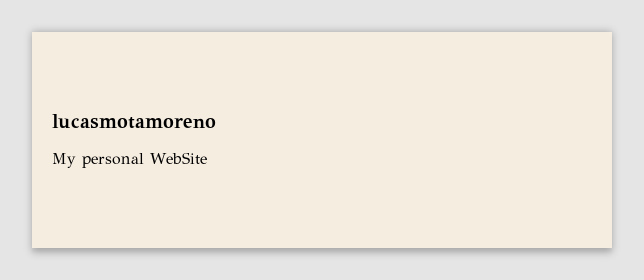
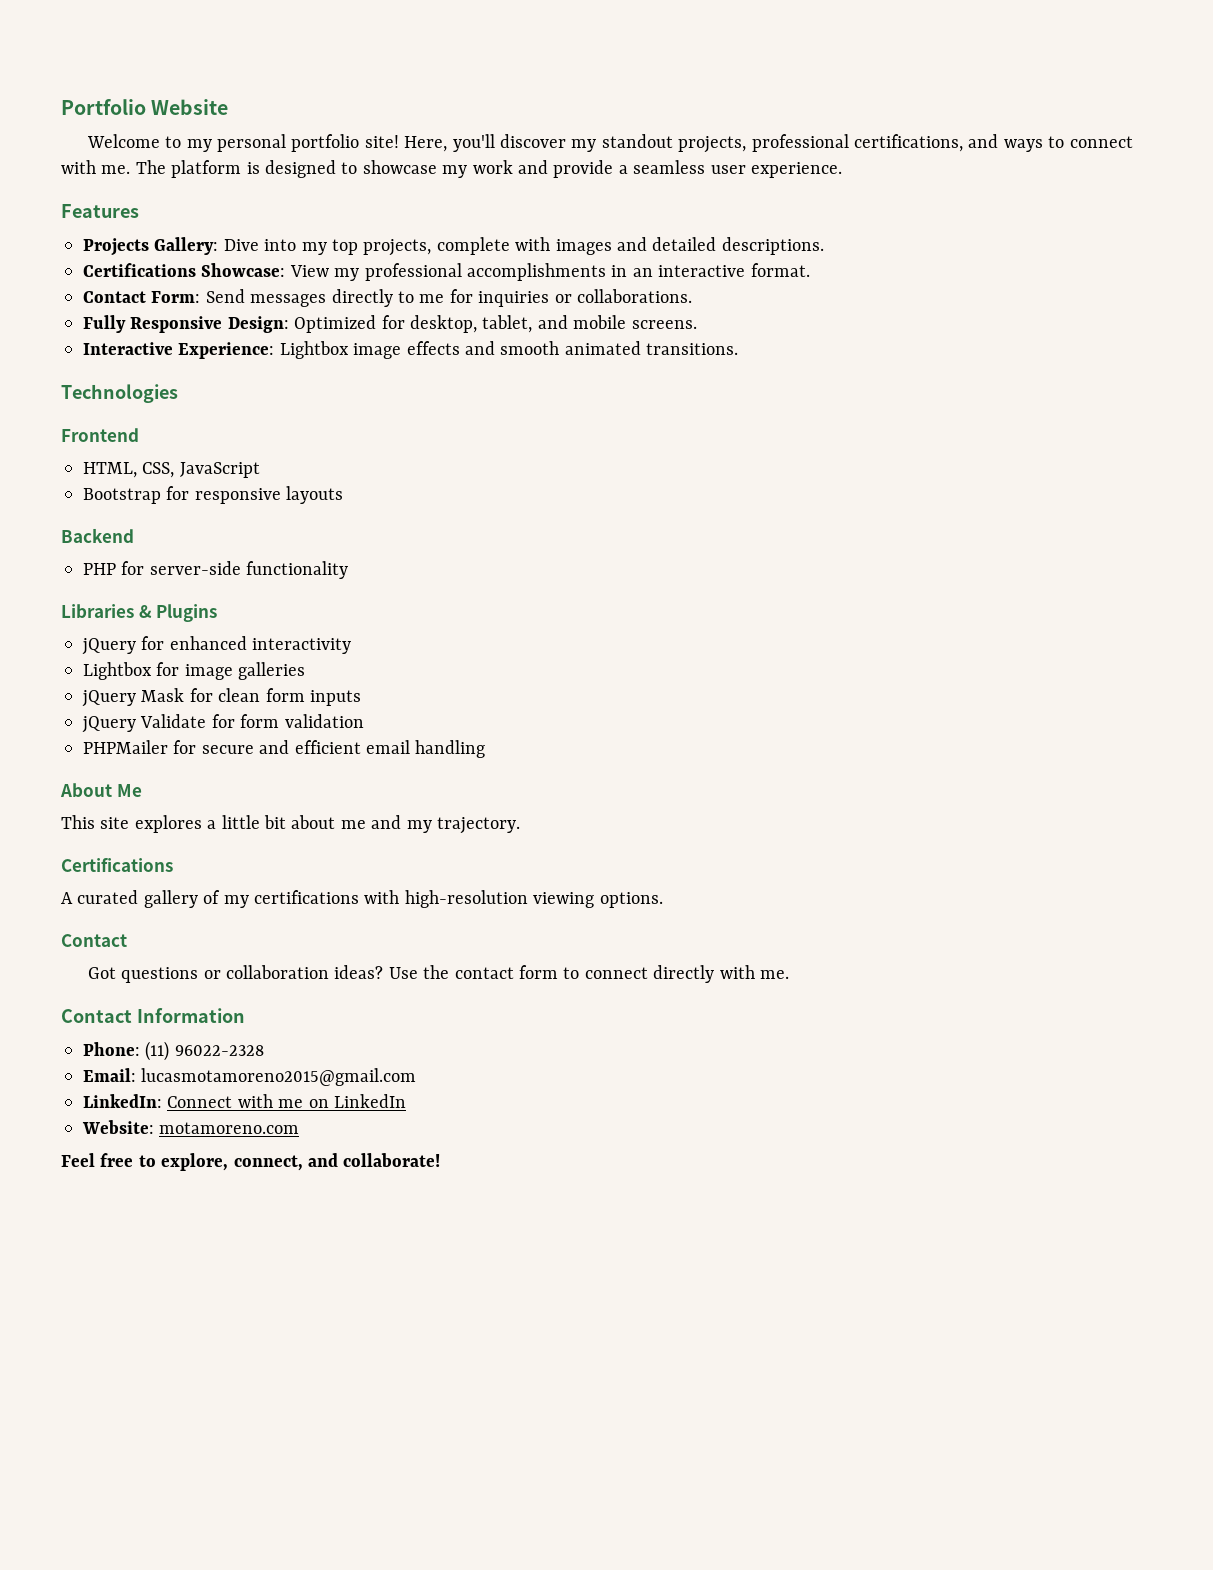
[52,114,216,129] [52,152,207,168] lucasmotamoreno // My personal WebSite -> [61,99,229,115] [86,134,1133,153] [61,160,842,178] [61,204,139,218] [83,237,824,256] [83,263,810,281] [83,289,692,307] [83,315,697,333] [83,341,739,359] [61,384,178,403] [61,428,139,442] [83,462,260,478] [83,486,344,504] [61,528,134,543] [83,561,349,579] [61,604,218,622] [82,636,352,655] [83,662,306,680] [82,688,361,707] [82,714,364,733] [83,740,486,758] [60,783,142,797] [61,815,520,834] [61,858,173,872] [61,890,663,908] [61,934,127,947] [87,965,790,983] [61,1008,245,1023] [83,1041,264,1061] [83,1068,417,1086] [83,1094,406,1108] [82,1120,300,1134] [61,1153,441,1171] Portfolio Website // Welcome to my personal portfolio site! Here, you'll discover my standout projects, professional certifications, and ways to connect with me. The platform is designed to showcase my work and provide a seamless user experience. // Features // Projects Gallery: Dive into my top projects, complete with images and detailed descriptions. // Certifications Showcase: View my professional accomplishments in an interactive format. // Contact Form: Send messages directly to me for inquiries or collaborations. // Fully Responsive Design: Optimized for desktop, tablet, and mobile screens. // Interactive Experience: Lightbox image effects and smooth animated transitions. // Technologies // Frontend // HTML, CSS, JavaScript // Bootstrap for responsive layouts // Backend // PHP for server-side functionality // Libraries & Plugins // jQuery for enhanced interactivity // Lightbox for image galleries // jQuery Mask for clean form inputs // jQuery Validate for form validation // PHPMailer for secure and efficient email handling // About Me // This site explores a little bit about me and my trajectory. // Certifications // A curated gallery of my certifications with high-resolution viewing options. // Contact // Got questions or collaboration ideas? Use the contact form to connect directly with me. // Contact Information // Phone: (11) 96022-2328 // Email: lucasmotamoreno2015@gmail.com // LinkedIn: Connect with me on LinkedIn // Website: motamoreno.com // Feel free to explore, connect, and collaborate!

